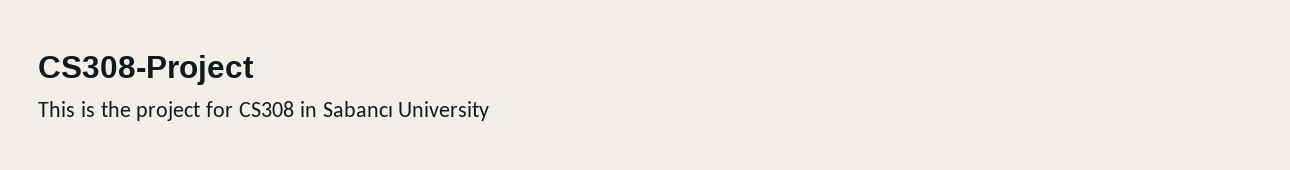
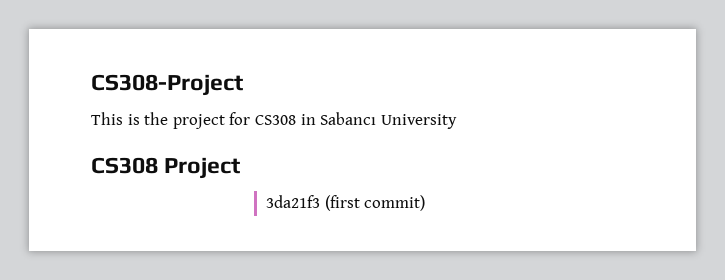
(490, 111) none -> [91,157,241,179] [266,195,426,211] // CS308 Project // 3da21f3 (first commit)

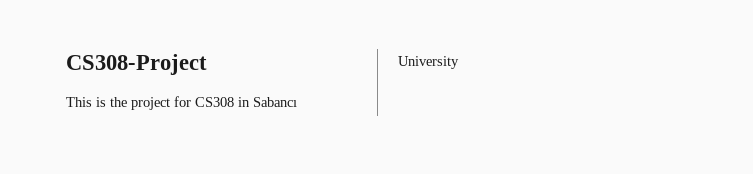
[91,157,241,179] [266,195,426,211] // CS308 Project // 3da21f3 (first commit) -> (459, 62) none

